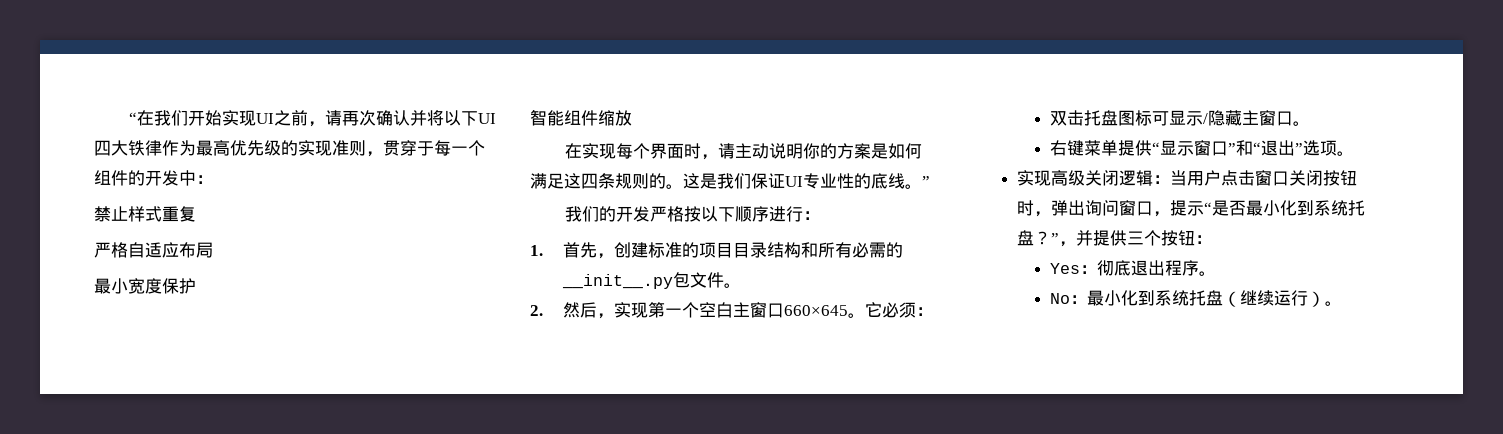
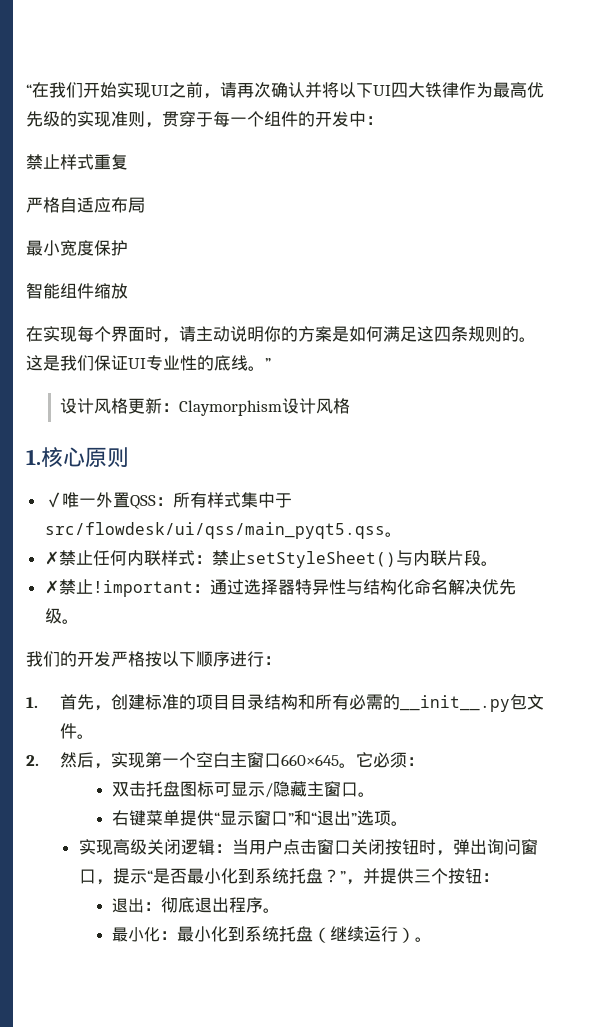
(930, 181) none -> [59,398,350,416] [26,447,129,468] [44,492,292,509] [44,522,402,539] [44,550,498,568] [44,579,516,597] [44,608,79,624] // 设计风格更新：Claymorphism设计风格 // 1.核心原则 // ✓唯一外置QSS：所有样式集中于src/flowdesk/ui/qss/main_pyqt5.qss。 // ✗禁止任何内联样式：禁止setStyleSheet()与内联片段。 // ✗禁止!important：通过选择器特异性与结构化命名解决优先级。
[1049,263,1080,274] Yes -> [112,898,145,913] 退出
[1049,293,1070,304] No -> [112,927,161,942] 最小化

